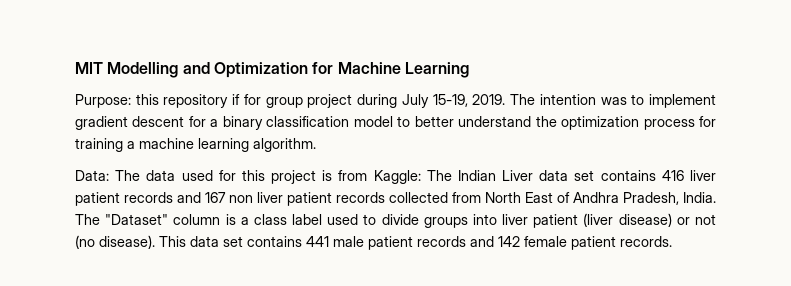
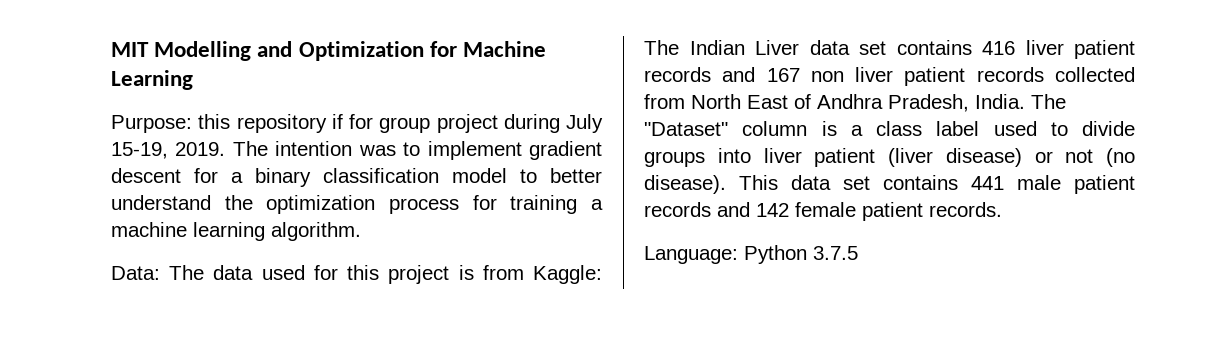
(672, 241) none -> [644,245,858,264] // Language: Python 3.7.5

